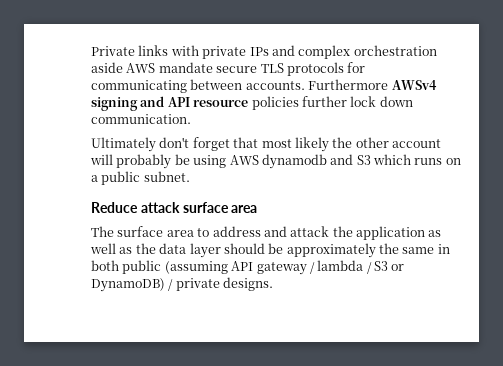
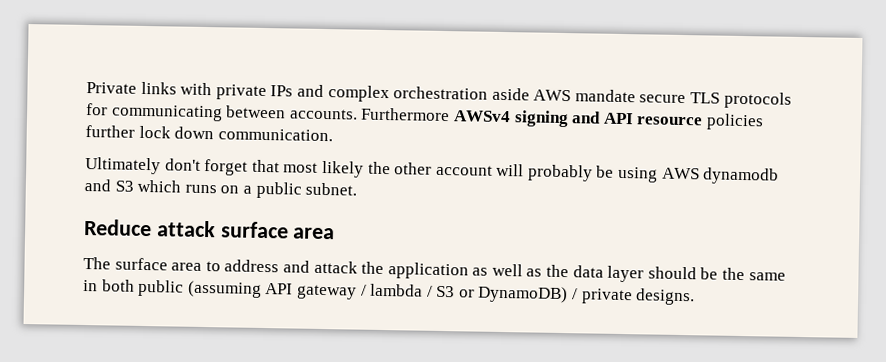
[286,243,376,258] approximately -> (719, 273) none

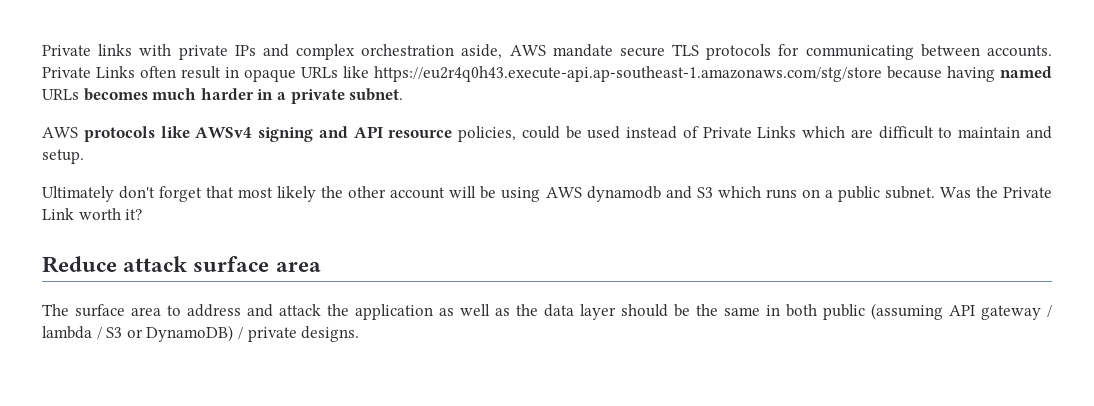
[491,87,530,101] aside -> [461,44,503,59] aside,
[361,107,451,122] Furthermore -> [42,66,1052,82] [42,88,404,104] [42,126,190,142] Private Links often result in opaque URLs like https://eu2r4q0h43.execute-api.ap-southeast-1.amazonaws.com/stg/store because having named URLs becomes much harder in a private subnet. // AWS protocols like
[705,113,764,131] [85,125,333,142] policies further lock down communication. -> [458,126,1052,142] [42,149,84,164] policies, could be used instead of Private Links which are difficult to maintain and setup.
[527,164,593,182] probably -> (477, 192) none
(358, 189) none -> [939,186,1052,198] [42,208,143,220] Was the Private Link worth it?

